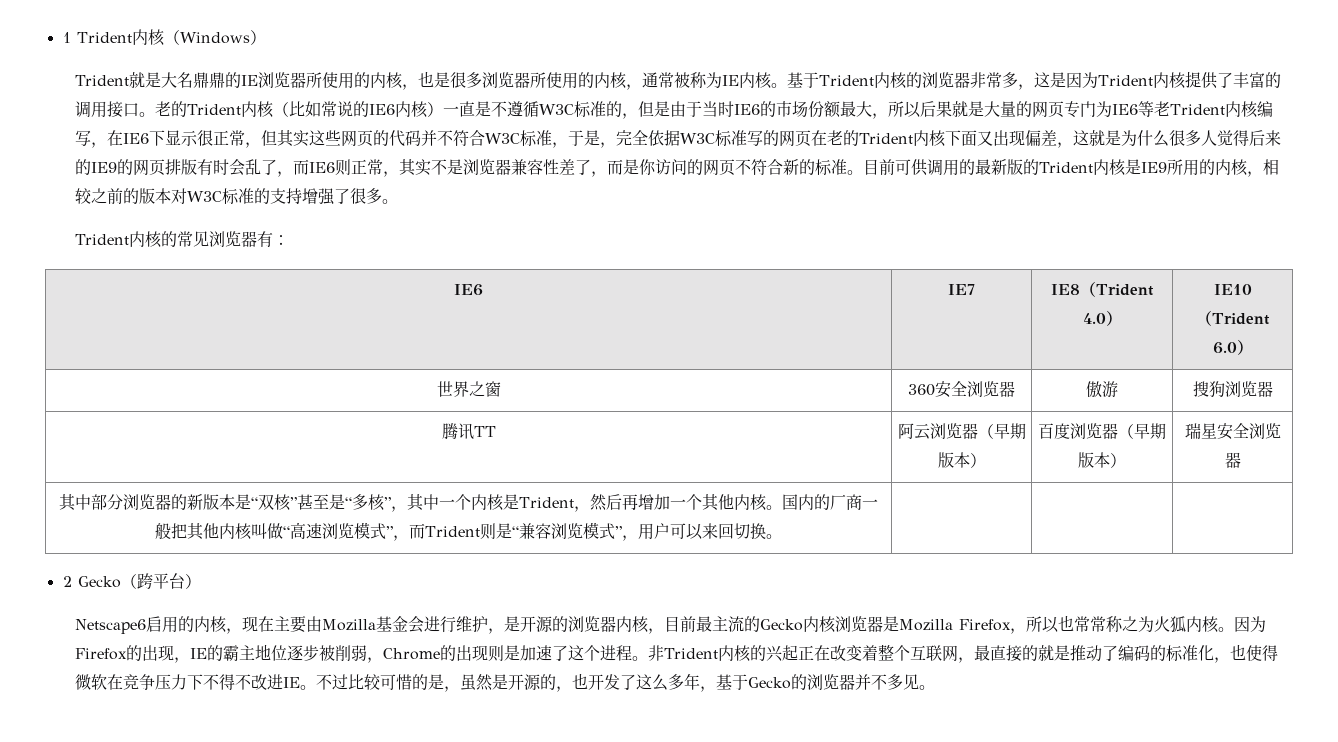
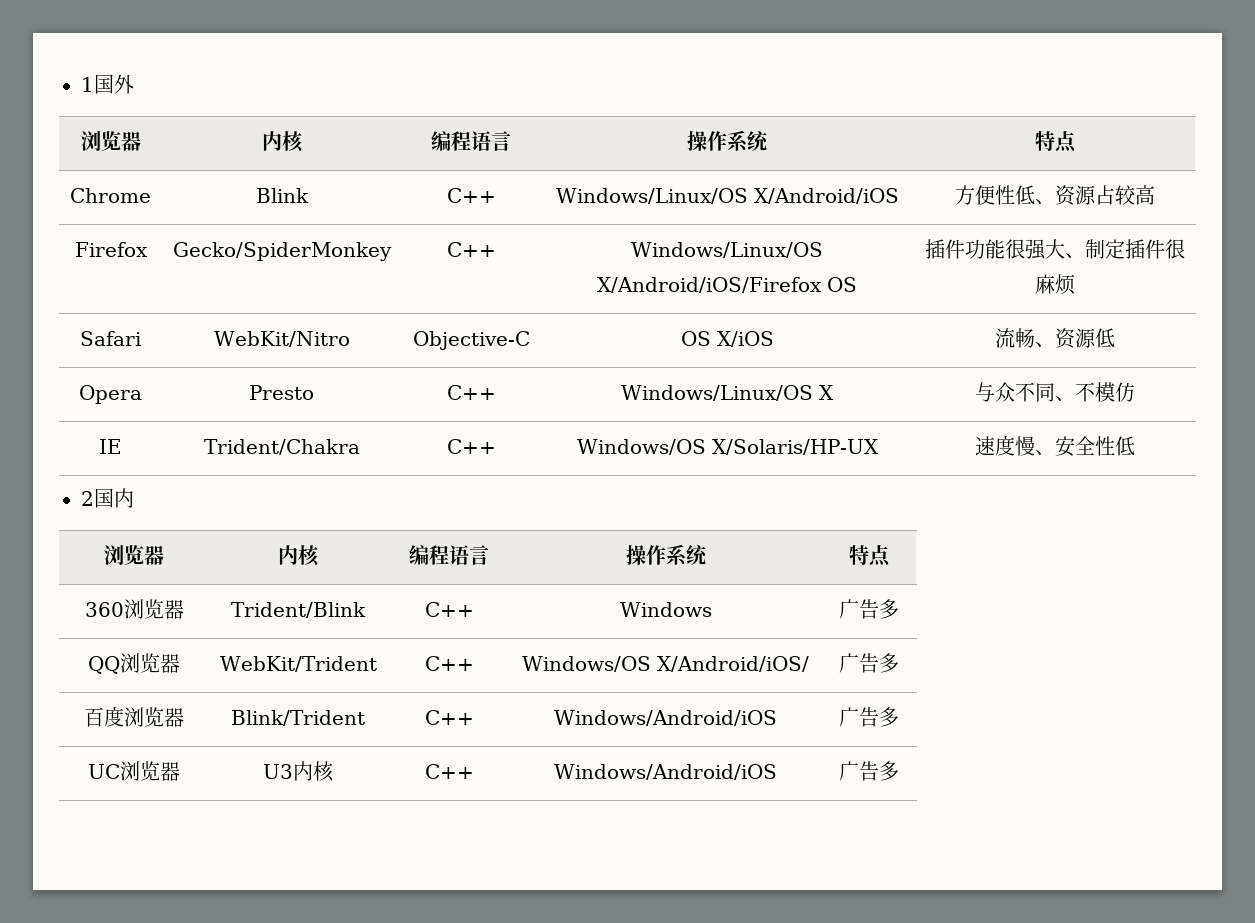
[62,29,266,46] [74,71,1282,90] [74,101,1274,119] [74,130,1282,148] [74,159,1280,177] [74,188,398,205] [74,231,290,248] [454,284,483,296] [948,284,975,295] [1051,281,1155,297] [1082,310,1122,326] [1213,284,1252,295] [1196,310,1271,326] [1212,339,1253,355] [436,381,501,397] [908,381,1015,398] [1086,381,1118,398] [1192,381,1273,397] [441,423,496,439] [897,423,1026,440] [937,452,986,468] [1038,423,1166,439] [1078,452,1126,468] [1184,423,1281,440] [1224,452,1241,468] [59,494,878,512] [155,522,782,541] [62,573,201,589] [74,615,1266,634] [74,644,1279,663] [74,673,935,692] 1 Trident内核（Windows） // Trident就是大名鼎鼎的IE浏览器所使用的内核，也是很多浏览器所使用的内核，通常被称为IE内核。基于Trident内核的浏览器非常多，这是因为Trident内核提供了丰富的调用接口。老的Trident内核（比如常说的IE6内核）一直是不遵循W3C标准的，但是由于当时IE6的市场份额最大，所以后果就是大量的网页专门为IE6等老Trident内核编写，在IE6下显示很正常，但其实这些网页的代码并不符合W3C标准，于是，完全依据W3C标准写的网页在老的Trident内核下面又出现偏差，这就是为什么很多人觉得后来的IE9的网页排版有时会乱了，而IE6则正常，其实不是浏览器兼容性差了，而是你访问的网页不符合新的标准。目前可供调用的最新版的Trident内核是IE9所用的内核，相较之前的版本对W3C标准的支持增强了很多。 // Trident内核的常见浏览器有： // IE6 | IE7 | IE8（Trident 4.0） | IE10（Trident 6.0） // 世界之窗 | 360安全浏览器 | 傲游 | 搜狗浏览器 // 腾讯TT | 阿云浏览器（早期版本） | 百度浏览器（早期版本） | 瑞星安全浏览器 // 其中部分浏览器的新版本是“双核”甚至是“多核”，其中一个内核是Trident，然后再增加一个其他内核。国内的厂商一般把其他内核叫做“高速浏览模式”，而Trident则是“兼容浏览模式”，用户可以来回切换。 | | | // 2 Gecko（跨平台） // Netscape6启用的内核，现在主要由Mozilla基金会进行维护，是开源的浏览器内核，目前最主流的Gecko内核浏览器是Mozilla Firefox，所以也常常称之为火狐内核。因为Firefox的出现，IE的霸主地位逐步被削弱，Chrome的出现则是加速了这个进程。非Trident内核的兴起正在改变着整个互联网，最直接的就是推动了编码的标准化，也使得微软在竞争压力下不得不改进IE。不过比较可惜的是，虽然是开源的，也开发了这么多年，基于Gecko的浏览器并不多见。 -> [81,74,134,94] [80,131,141,151] [261,131,304,152] [431,131,511,151] [687,130,768,152] [1034,131,1077,153] [70,188,151,203] [255,188,309,203] [446,188,496,203] [555,188,899,204] [954,185,1155,206] [74,242,148,257] [172,242,392,261] [446,242,496,257] [631,242,823,258] [597,277,857,293] [924,239,1185,260] [1034,274,1075,295] [80,331,141,346] [213,331,350,347] [412,331,530,350] [680,331,774,347] [994,328,1115,349] [79,385,142,404] [249,385,314,400] [446,385,496,400] [621,385,834,401] [974,382,1135,402] [99,439,122,454] [203,439,360,455] [446,439,496,454] [576,439,879,455] [974,435,1135,457] [81,488,134,508] [104,545,164,565] [278,545,320,566] [409,545,489,565] [625,544,707,566] [848,545,891,567] [84,599,184,619] [231,602,366,618] [424,602,474,617] [619,602,712,617] [838,599,899,619] [88,653,180,674] [219,656,377,672] [424,656,474,671] [522,656,809,672] [838,653,899,673] [84,706,184,727] [231,710,365,726] [424,710,474,725] [554,710,777,726] [838,707,899,727] [88,761,180,781] [263,761,334,782] [424,764,474,779] [554,764,777,780] [838,761,899,781] 1国外 // 浏览器 | 内核 | 编程语言 | 操作系统 | 特点 // Chrome | Blink | C++ | Windows/Linux/OS X/Android/iOS | 方便性低、资源占较高 // Firefox | Gecko/SpiderMonkey | C++ | Windows/Linux/OS X/Android/iOS/Firefox OS | 插件功能很强大、制定插件很麻烦 // Safari | WebKit/Nitro | Objective-C | OS X/iOS | 流畅、资源低 // Opera | Presto | C++ | Windows/Linux/OS X | 与众不同、不模仿 // IE | Trident/Chakra | C++ | Windows/OS X/Solaris/HP-UX | 速度慢、安全性低 // 2国内 // 浏览器 | 内核 | 编程语言 | 操作系统 | 特点 // 360浏览器 | Trident/Blink | C++ | Windows | 广告多 // QQ浏览器 | WebKit/Trident | C++ | Windows/OS X/Android/iOS/ | 广告多 // 百度浏览器 | Blink/Trident | C++ | Windows/Android/iOS | 广告多 // UC浏览器 | U3内核 | C++ | Windows/Android/iOS | 广告多

